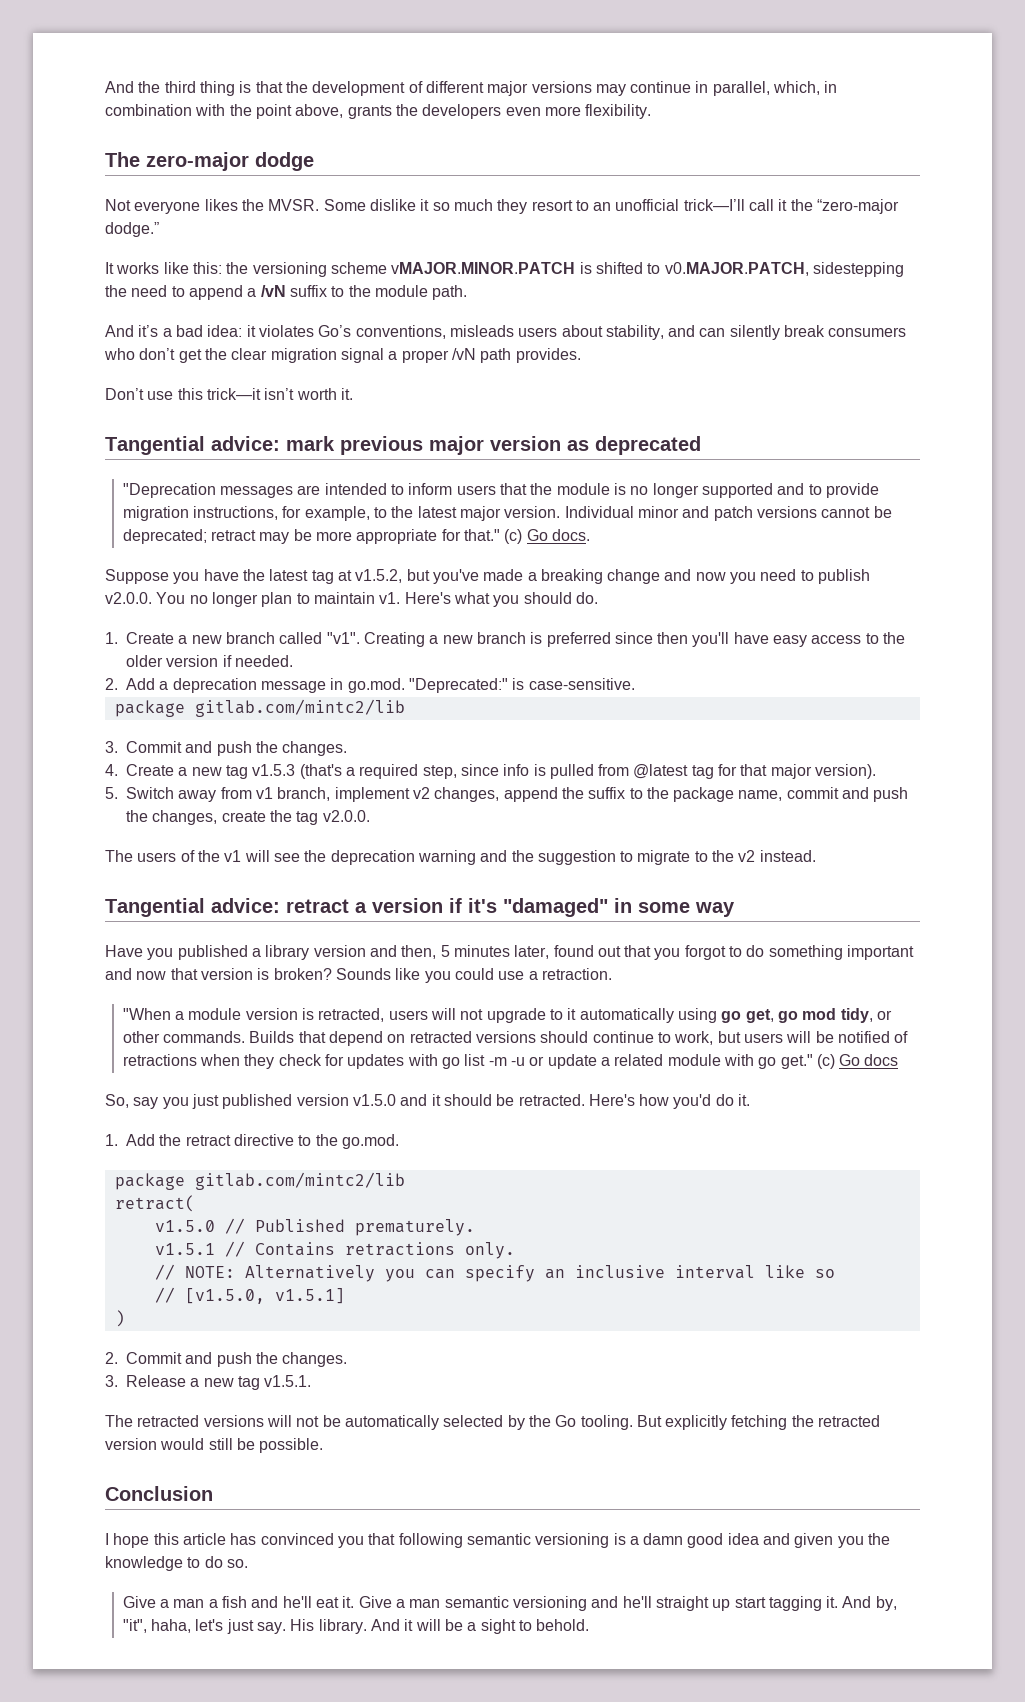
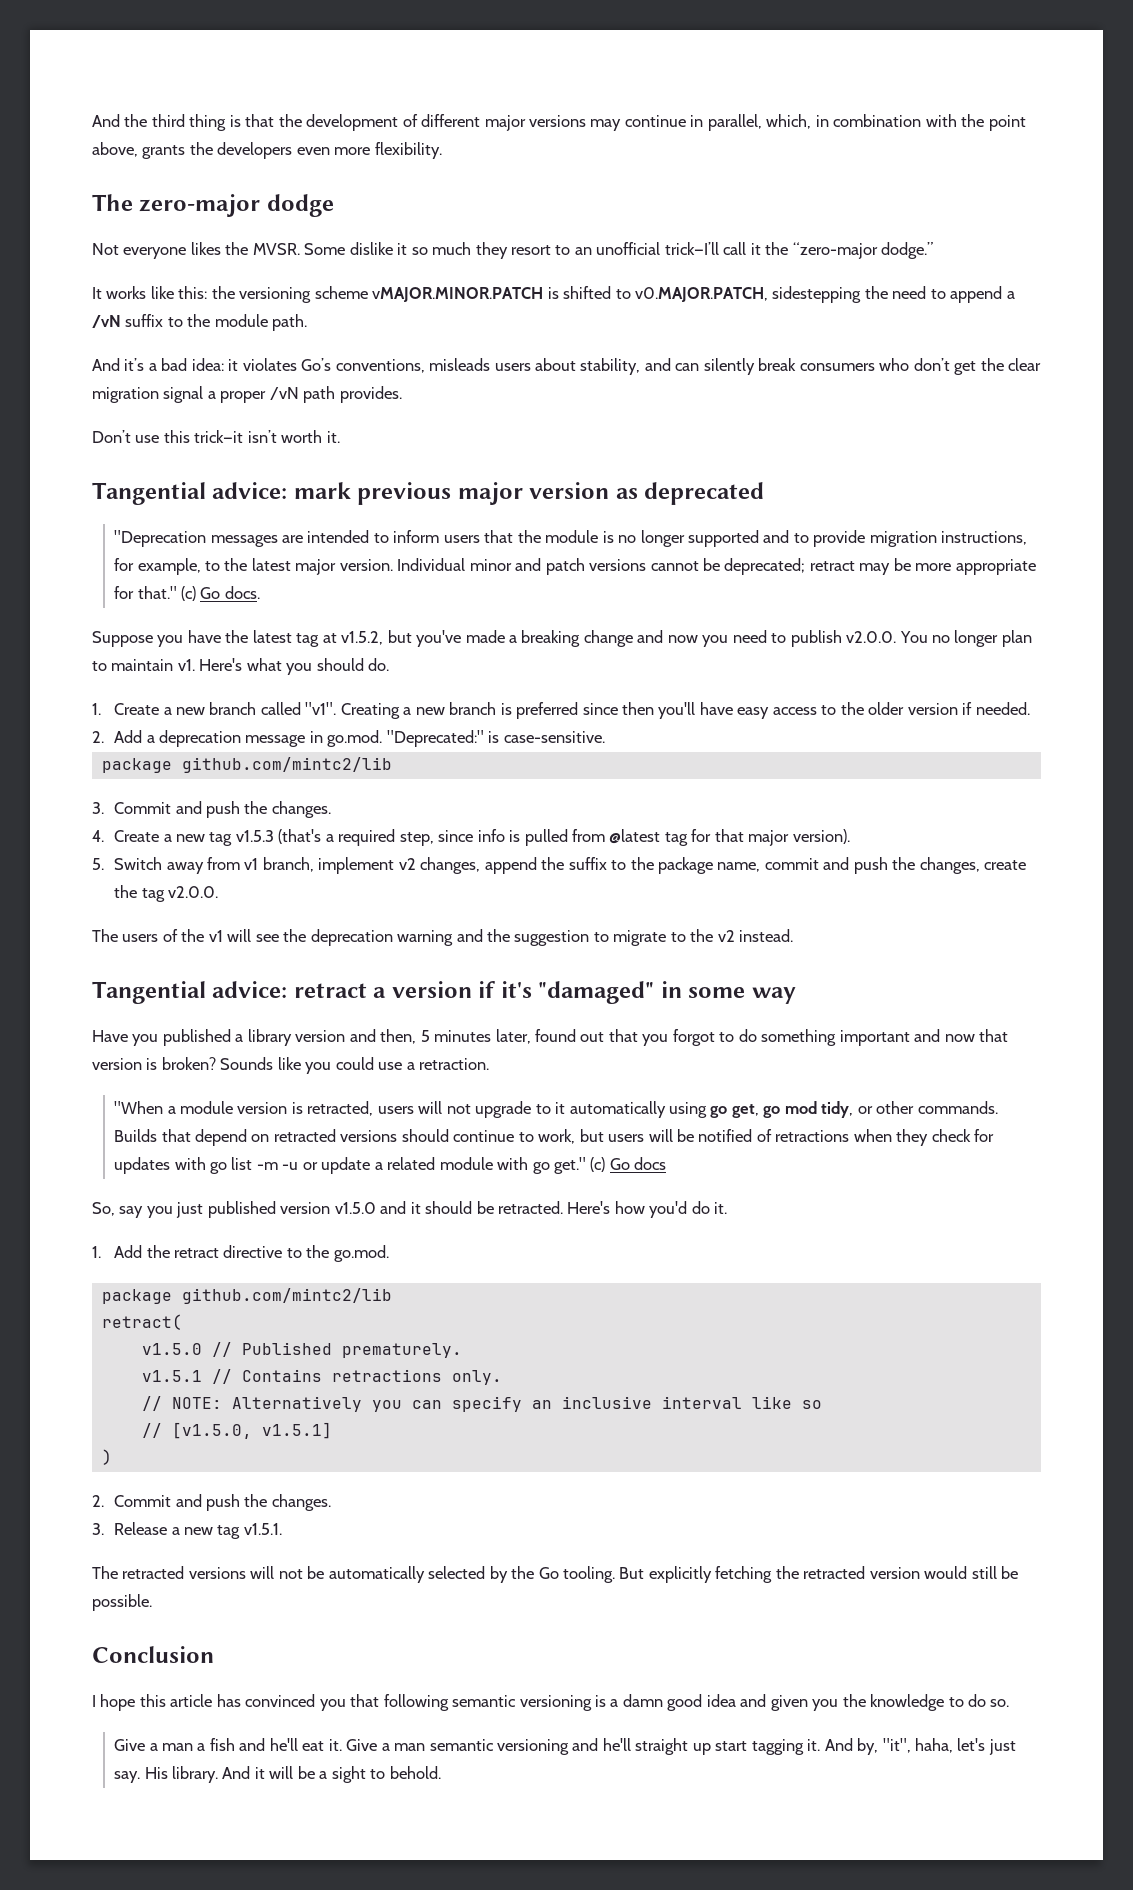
[194,699,405,717] gitlab.com/mintc2/lib -> [181,757,392,773] github.com/mintc2/lib
[194,1172,405,1190] gitlab.com/mintc2/lib -> [181,1288,392,1304] github.com/mintc2/lib

